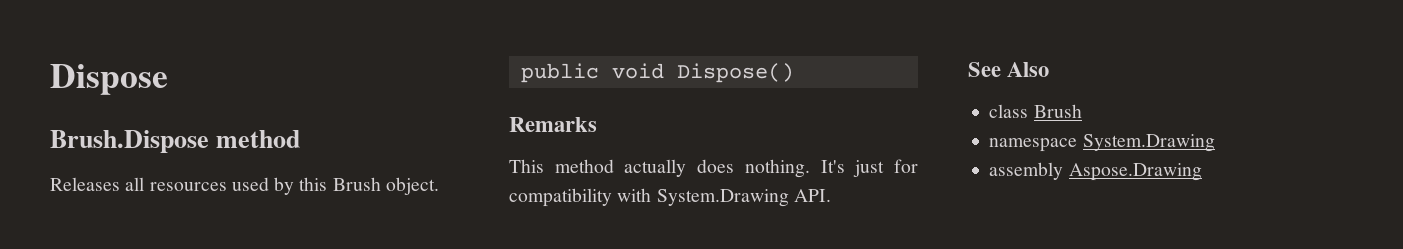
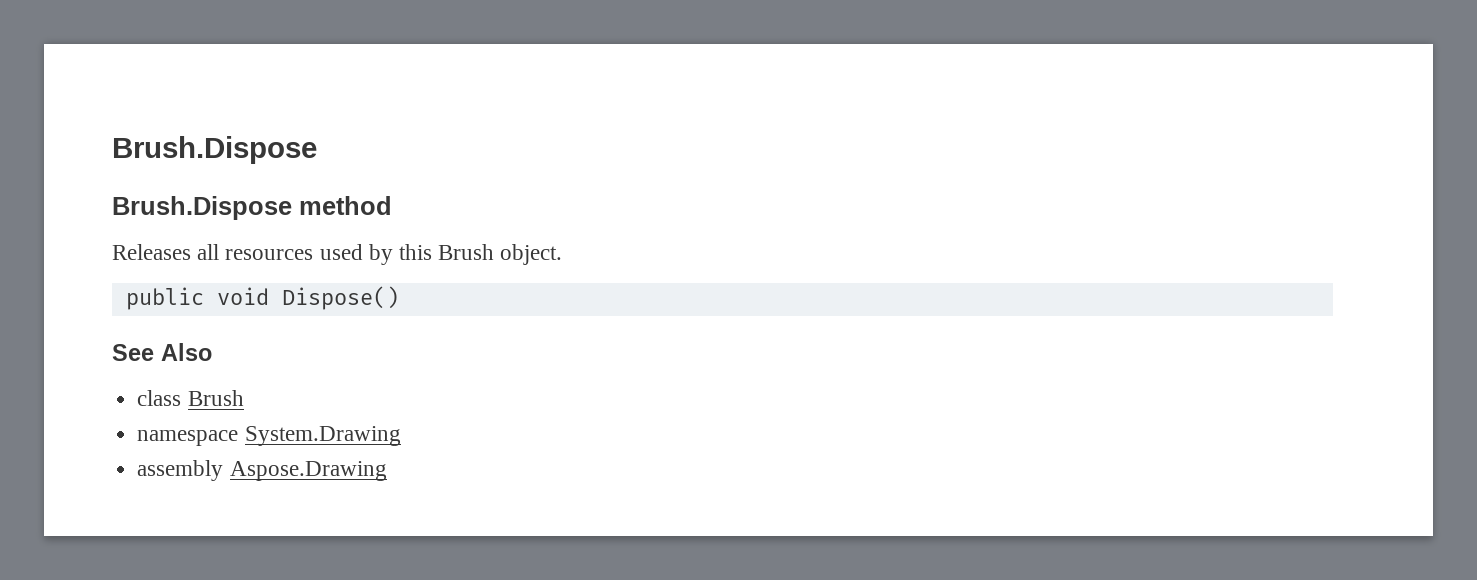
[50,64,168,95] Dispose -> [112,136,317,164] Brush.Dispose
[509,117,597,132] [509,159,918,178] [509,188,831,207] // Remarks // This method actually does nothing. It's just for compatibility with System.Drawing API. -> (399, 298) none

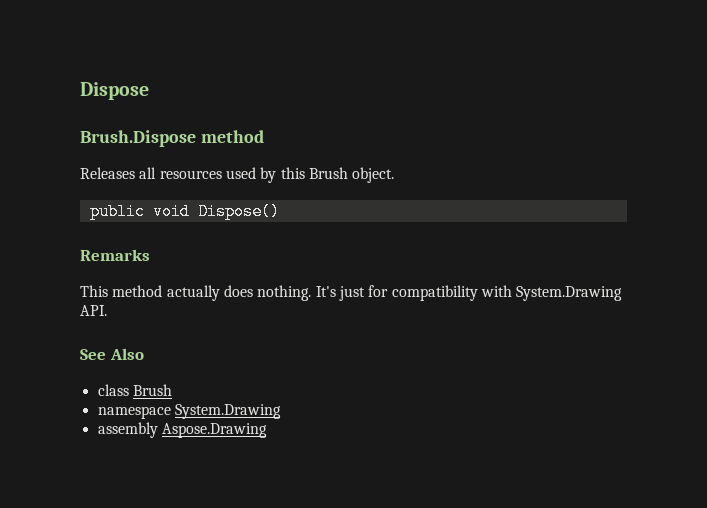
[112,136,317,164] Brush.Dispose -> [80,82,149,100] Dispose
(399, 298) none -> [80,249,150,261] [80,285,623,301] [80,305,107,316] // Remarks // This method actually does nothing. It's just for compatibility with System.Drawing API.

